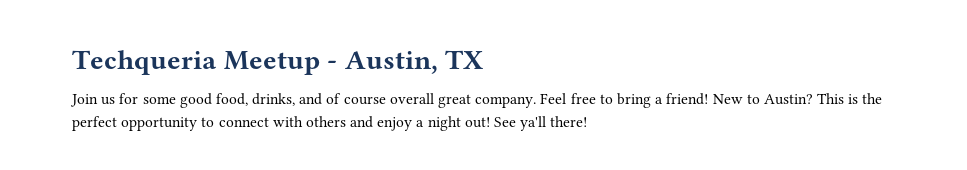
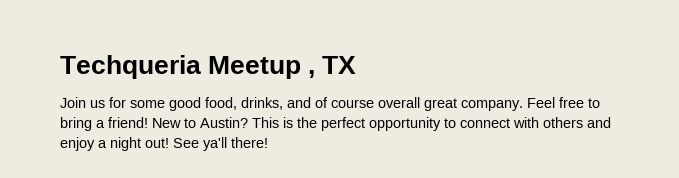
[327,51,438,74] - Austin, -> [308,70,316,78] ,

